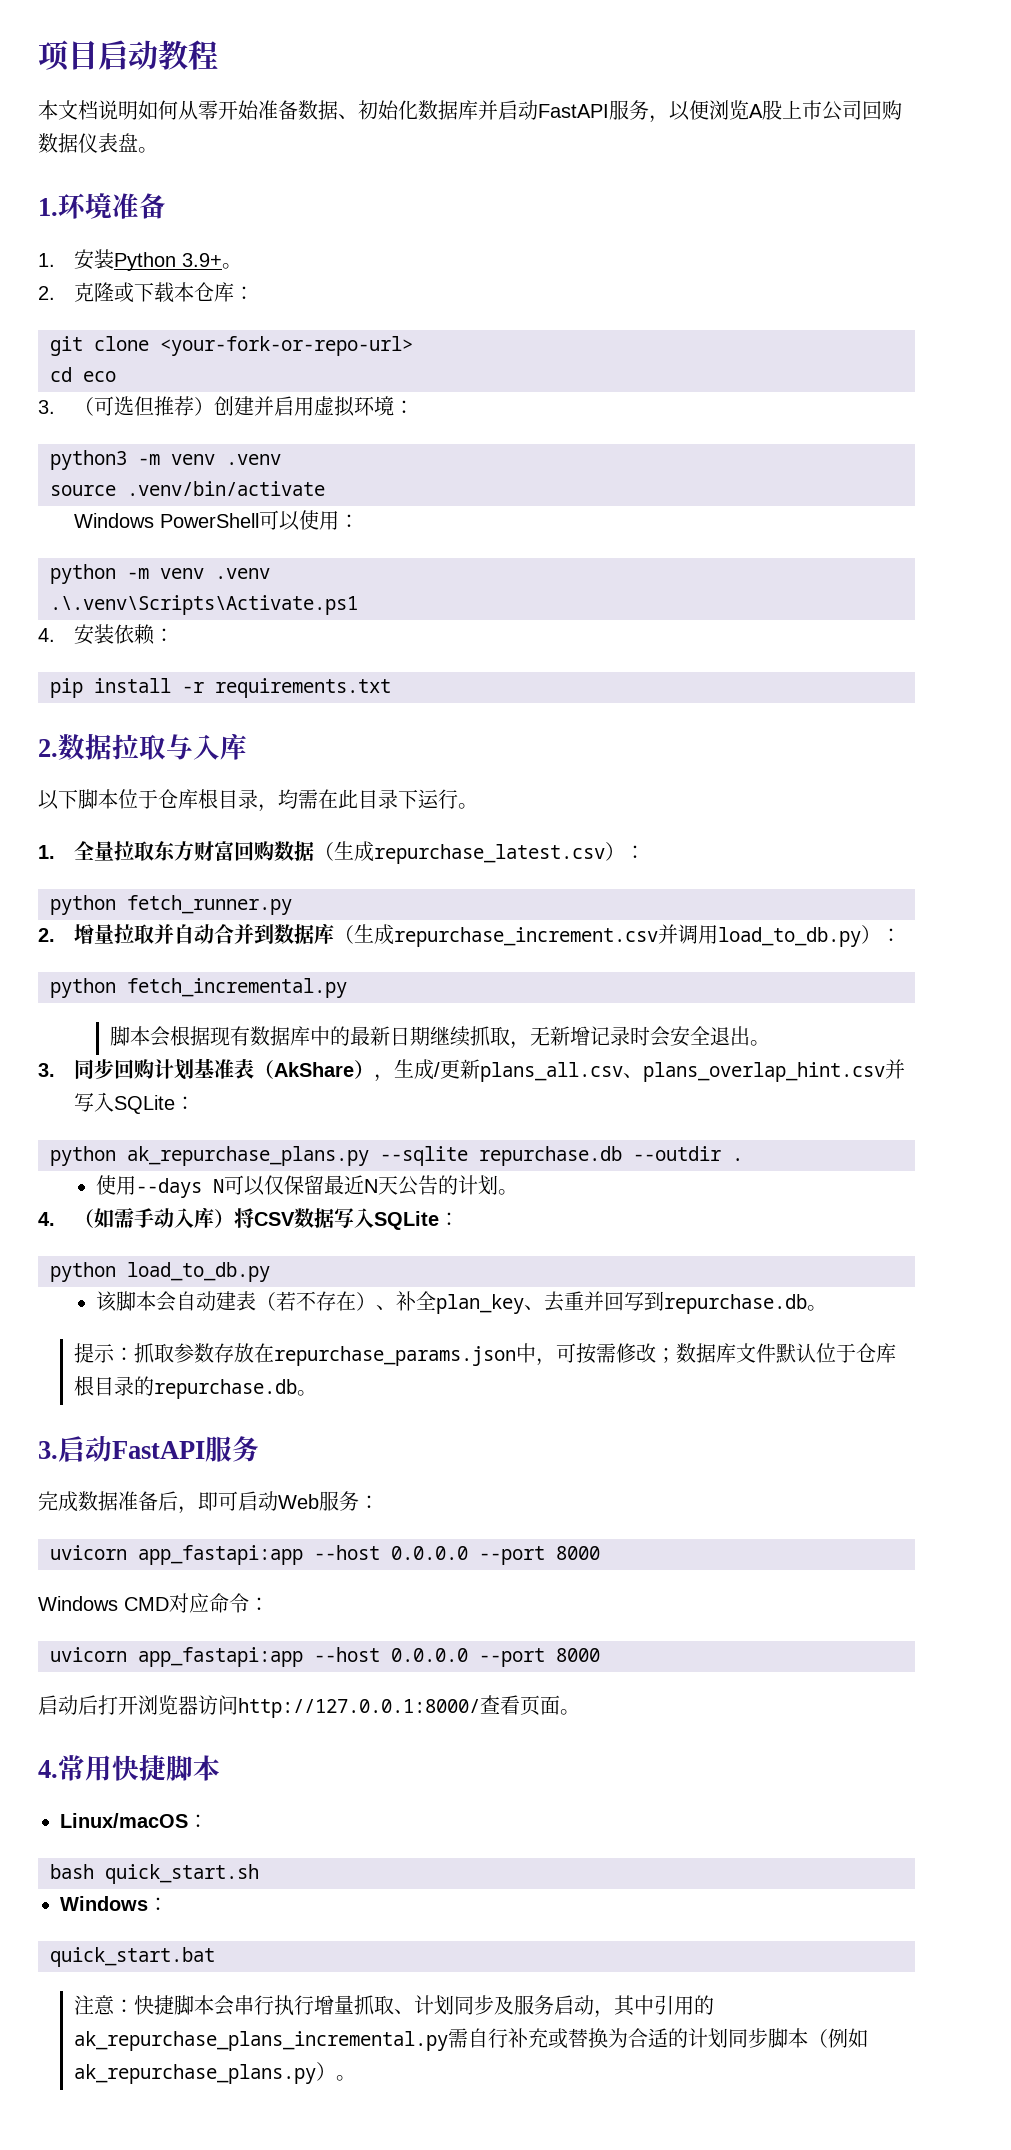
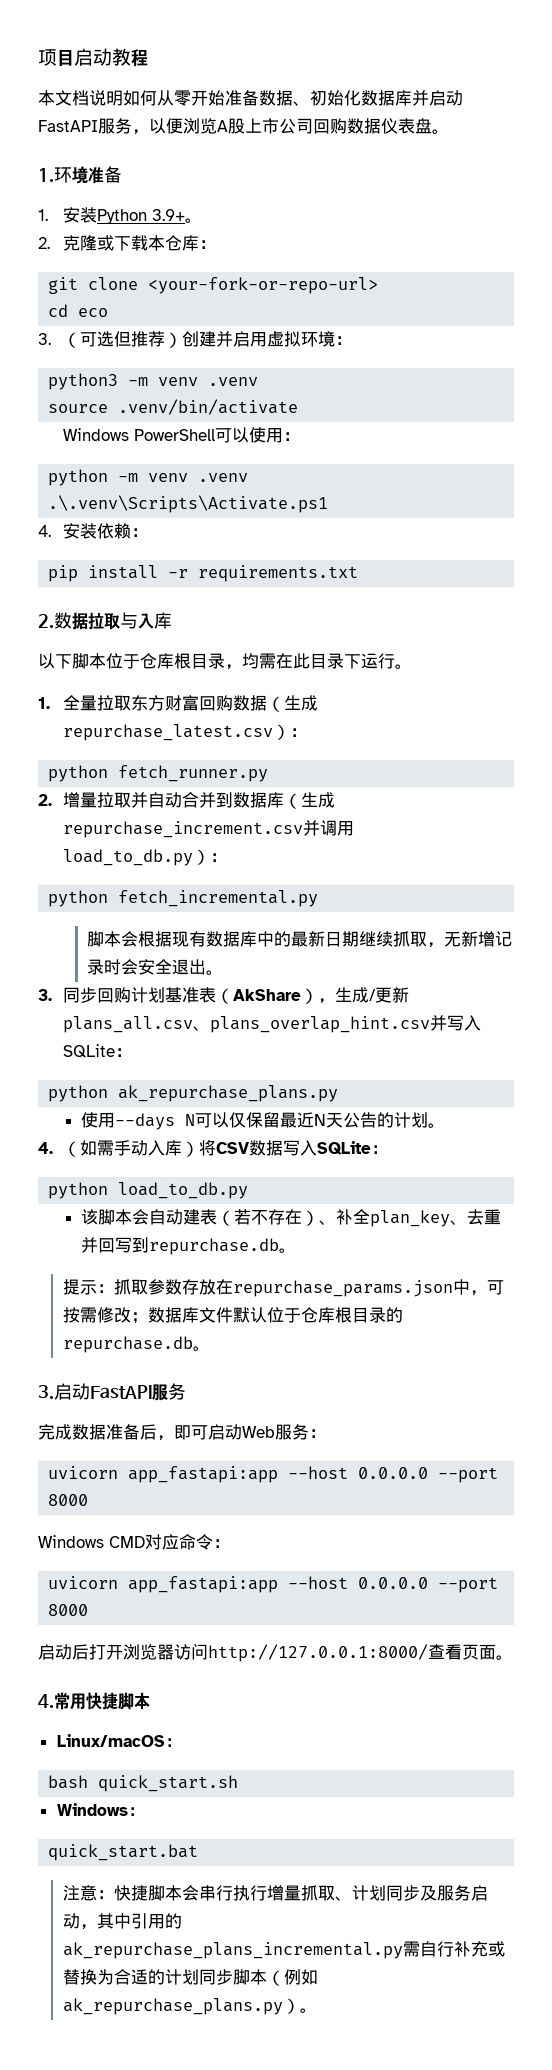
[380,1146,743,1166] --sqlite repurchase.db --outdir . -> (339, 1093) none

